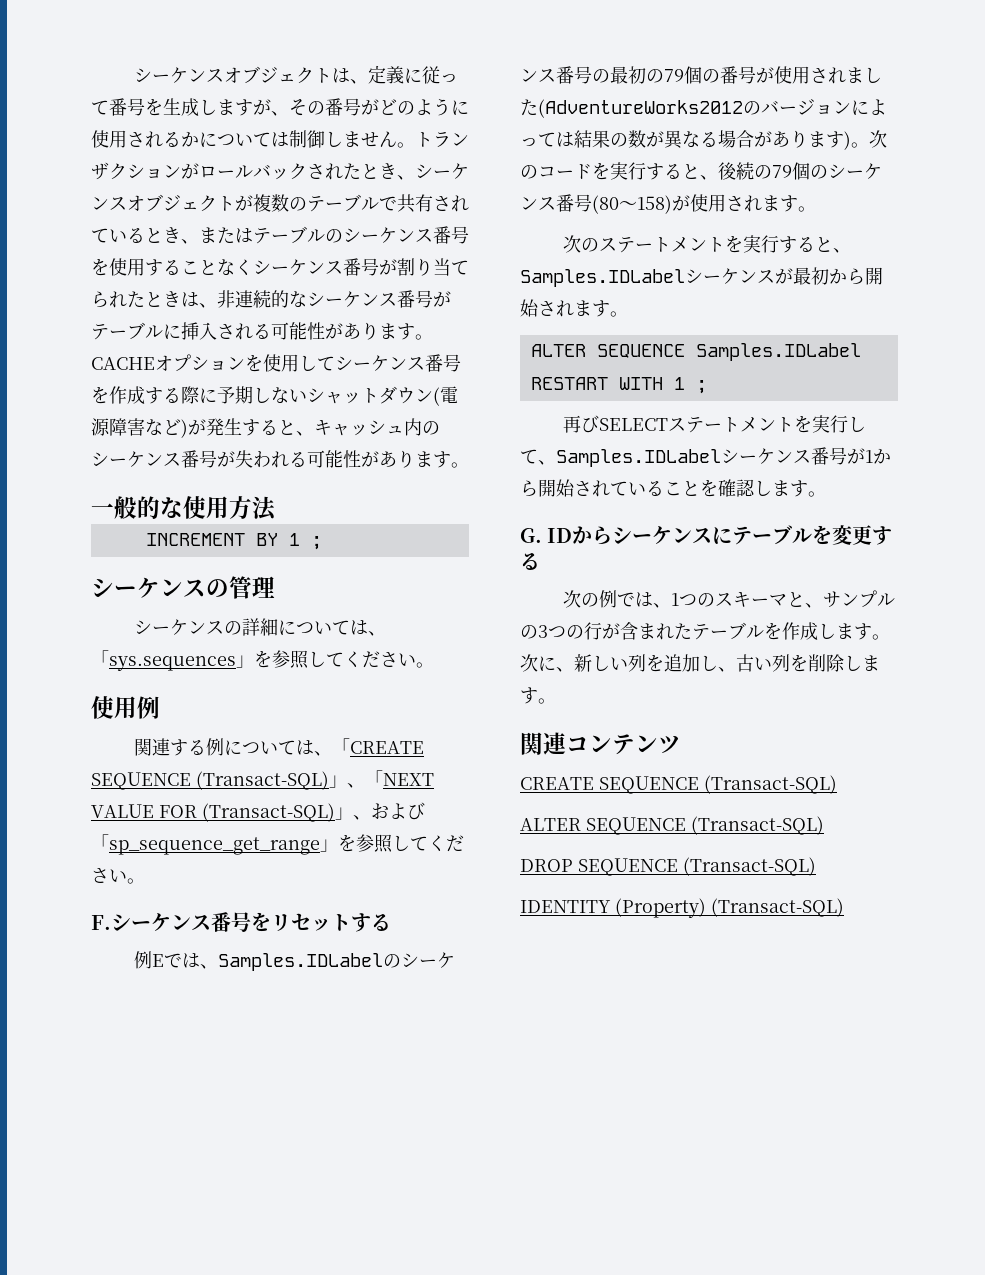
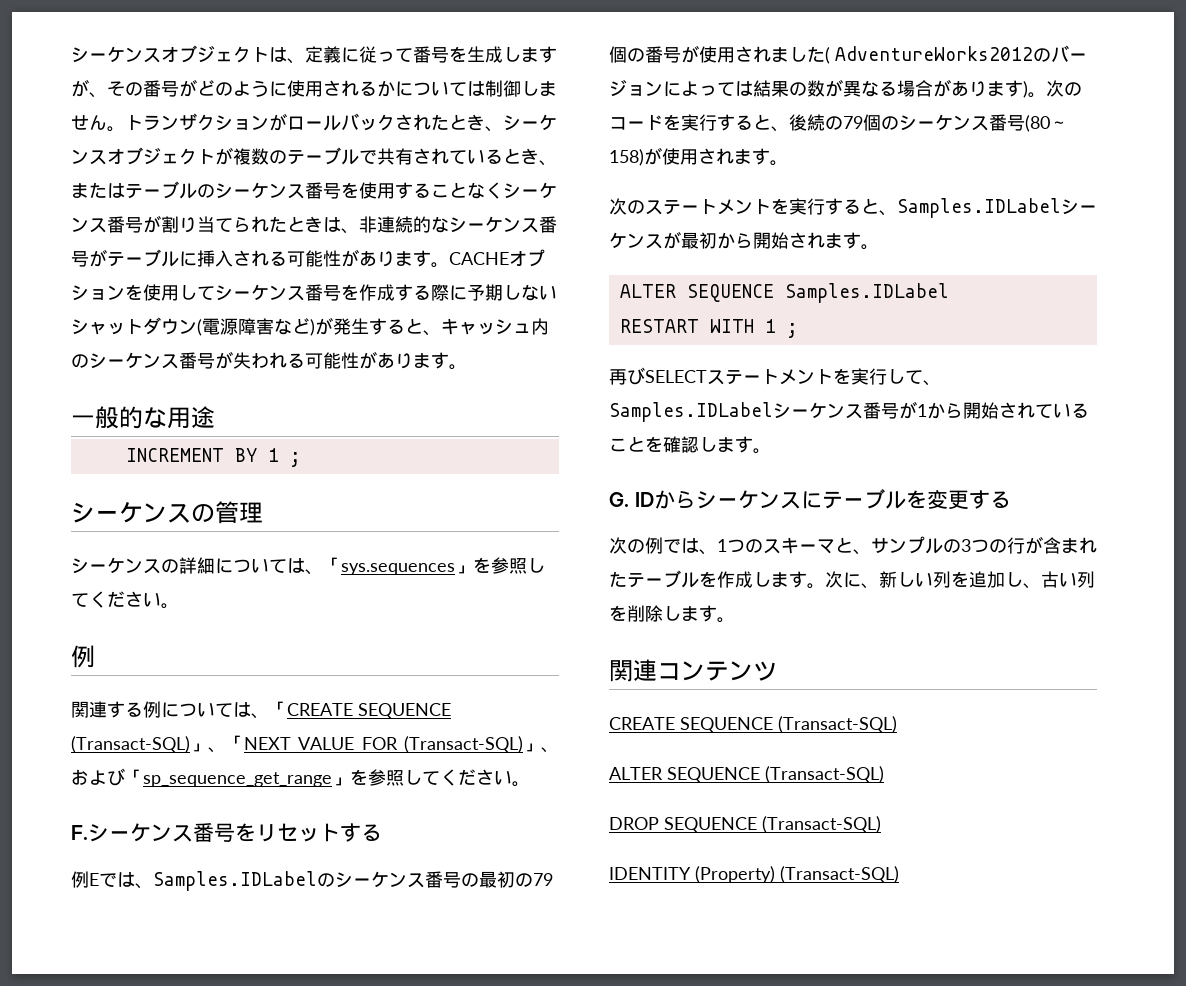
[183,496,277,521] 使用方法 -> [167,406,215,429] 用途
[91,696,137,719] 使用 -> (179, 606) none
[538,99,743,118] (AdventureWorks2012 -> [825,46,1033,64] ( AdventureWorks2012

